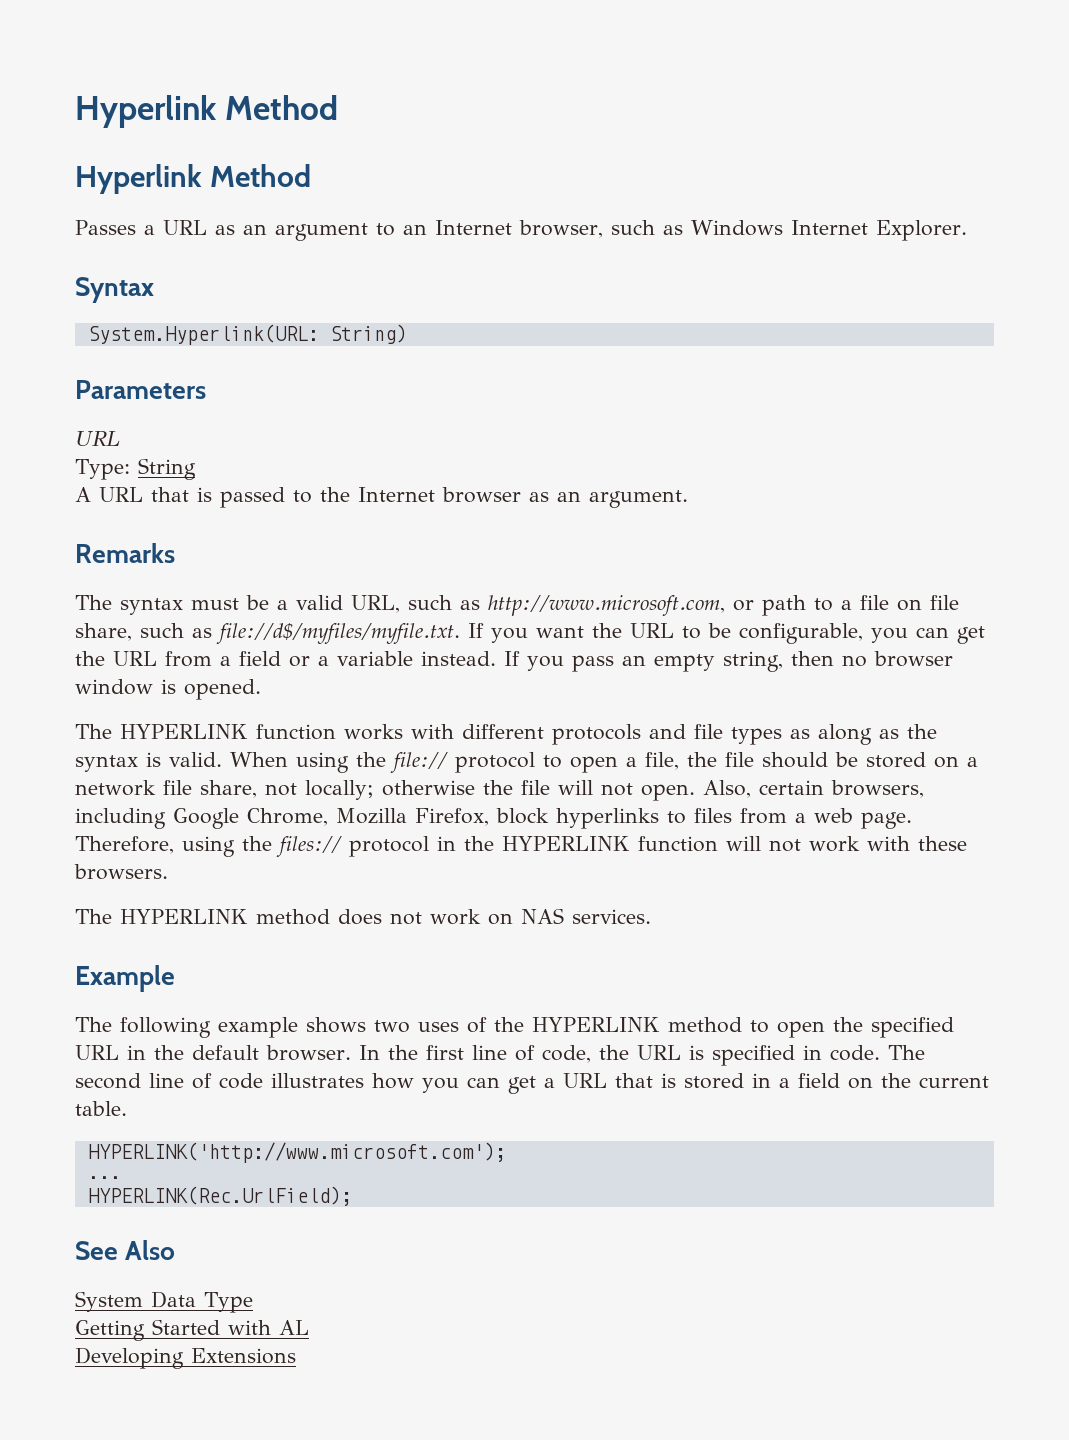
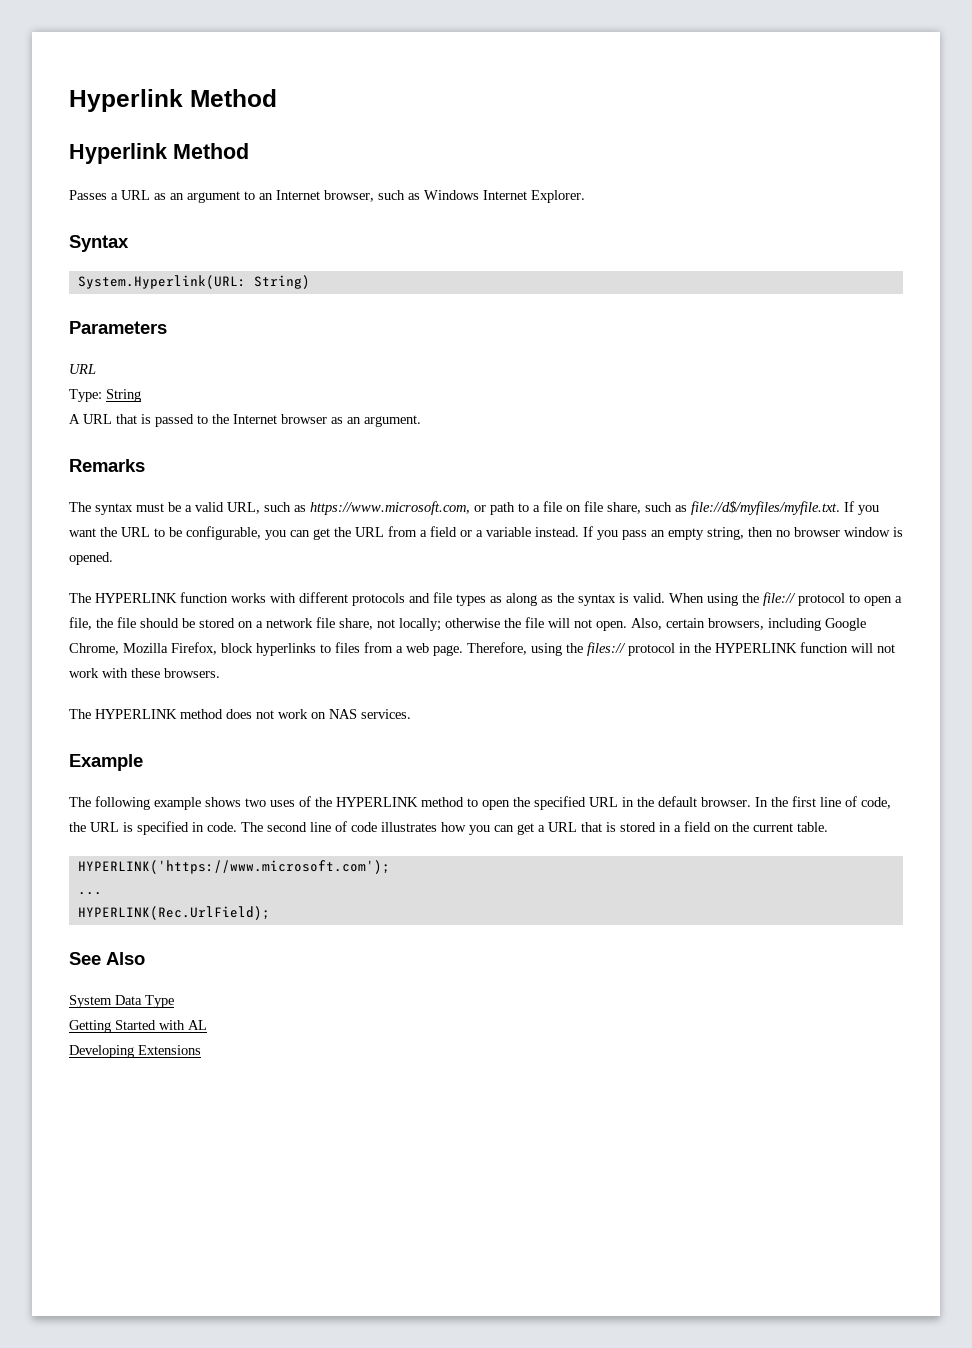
[488,595,725,616] http://www.microsoft.com, -> [310,501,470,515] https://www.microsoft.com,
[87,1142,506,1163] HYPERLINK('http://www.microsoft.com'); -> [77,860,390,874] HYPERLINK('https://www.microsoft.com');

